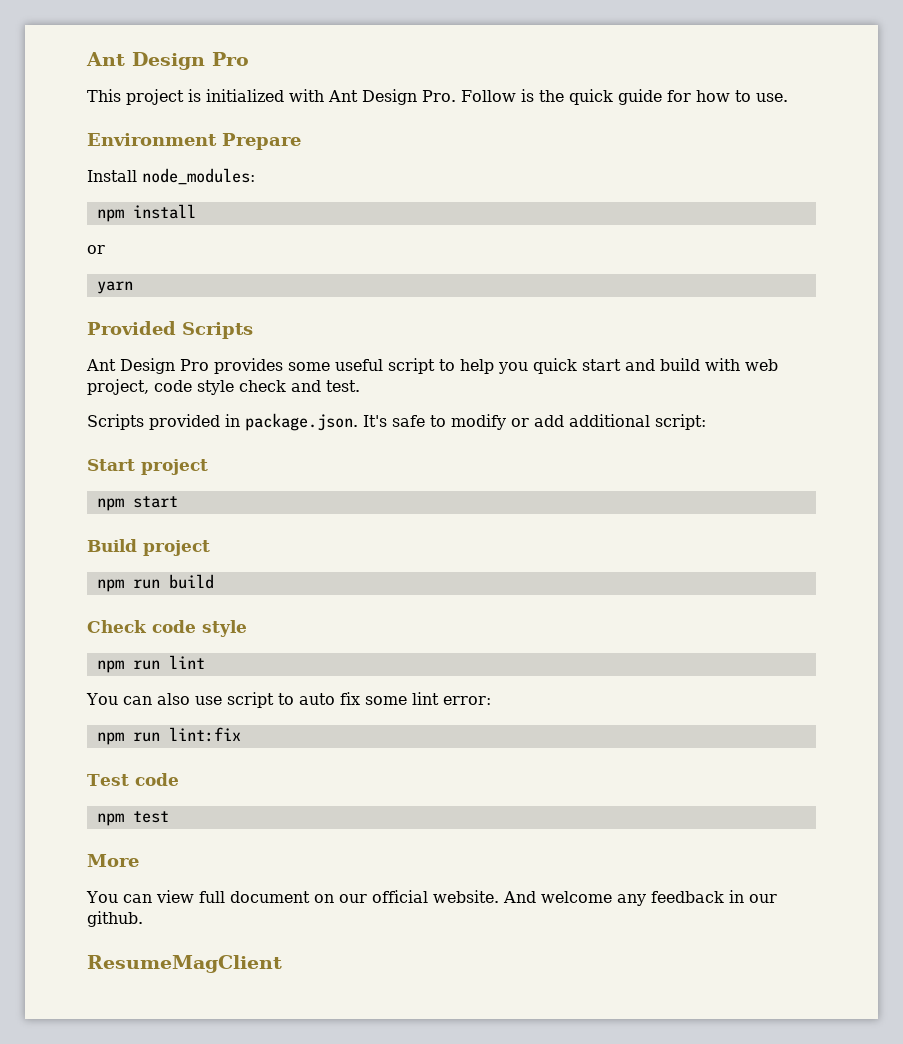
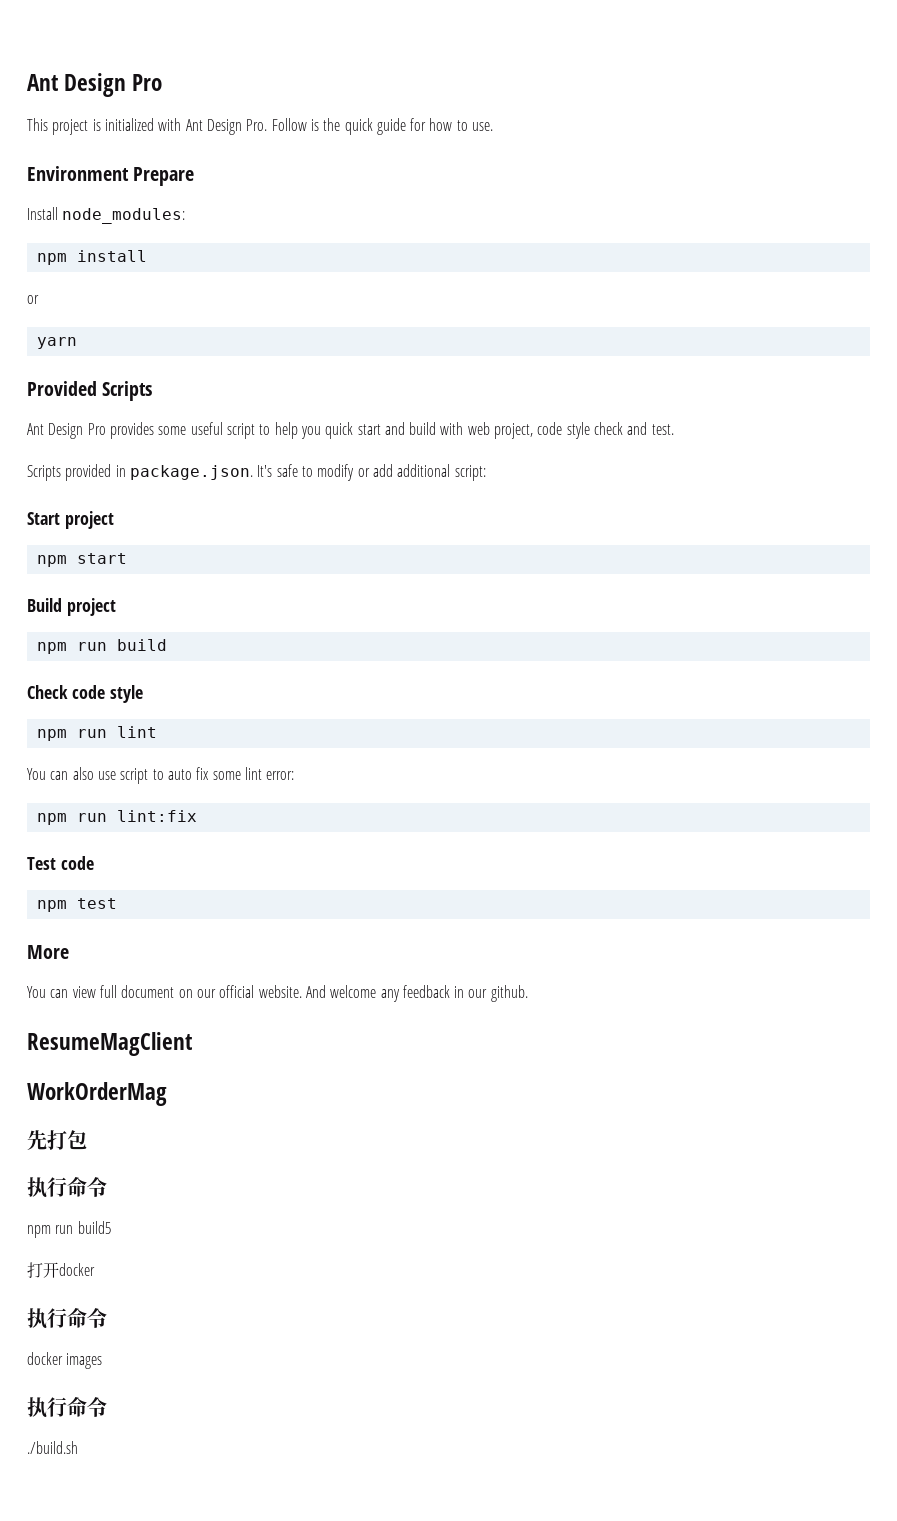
(282, 964) none -> [27,1082,167,1106] [27,1130,87,1150] [27,1177,107,1198] [27,1221,111,1238] [27,1262,95,1278] [27,1308,107,1329] [27,1352,103,1369] [27,1397,107,1418] [27,1441,78,1454] // WorkOrderMag // 先打包 // 执行命令 // npm run build5 // 打开docker // 执行命令 // docker images // 执行命令 // ./build.sh

